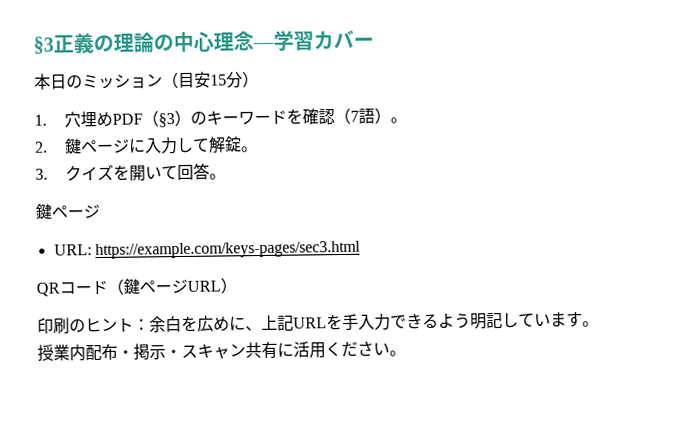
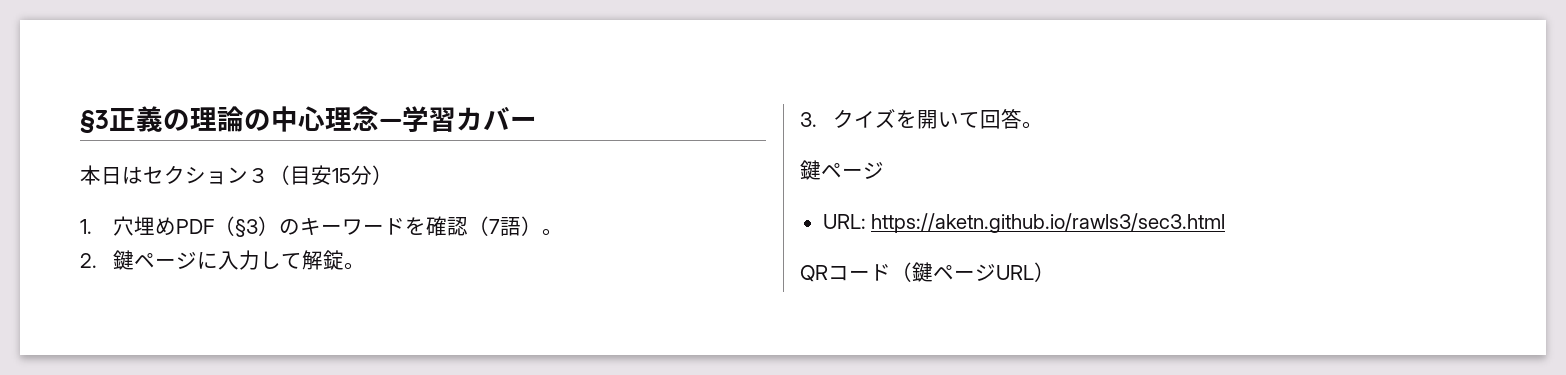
[66,74,163,90] のミッション -> [122,165,269,185] はセクション３
[94,240,361,260] https://example.com/keys-pages/sec3.html -> [871,213,1226,233] https://aketn.github.io/rawls3/sec3.html
[37,311,599,334] [37,340,406,362] // 印刷のヒント：余白を広めに、上記URLを手入力できるよう明記しています。授業内配布・掲示・スキャン共有に活用ください。 -> (1055, 272) none

